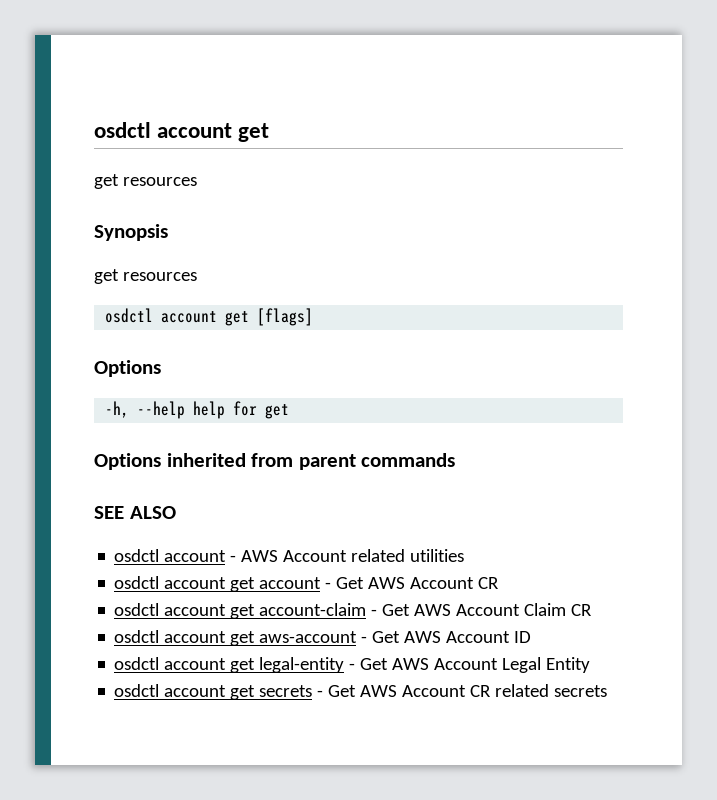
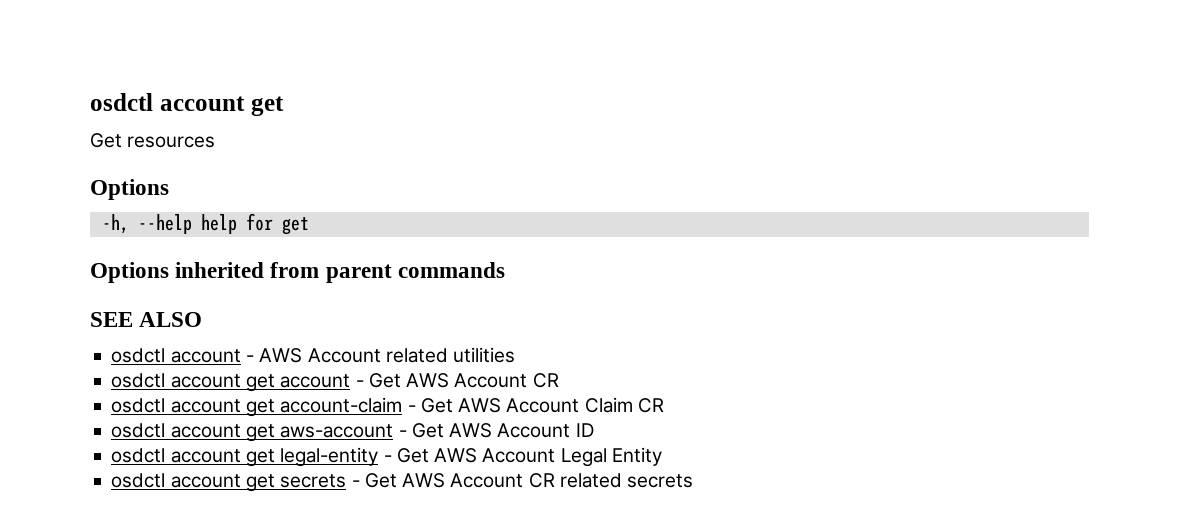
[94,174,197,189] [94,224,168,241] [94,269,197,284] [105,308,314,326] get resources // Synopsis // get resources // osdctl account get [flags] -> [90,133,216,148] Get resources

